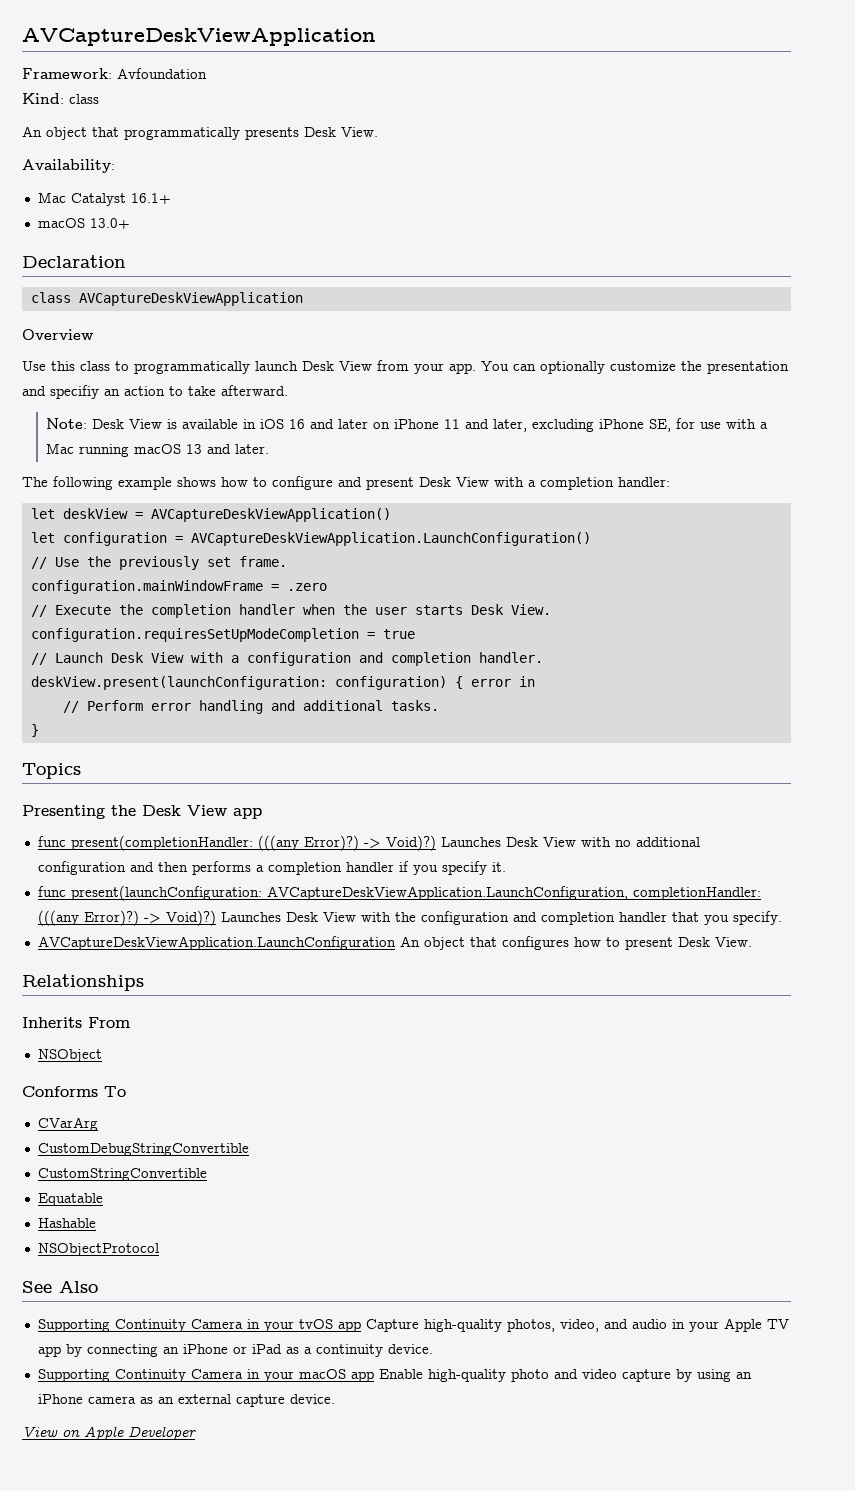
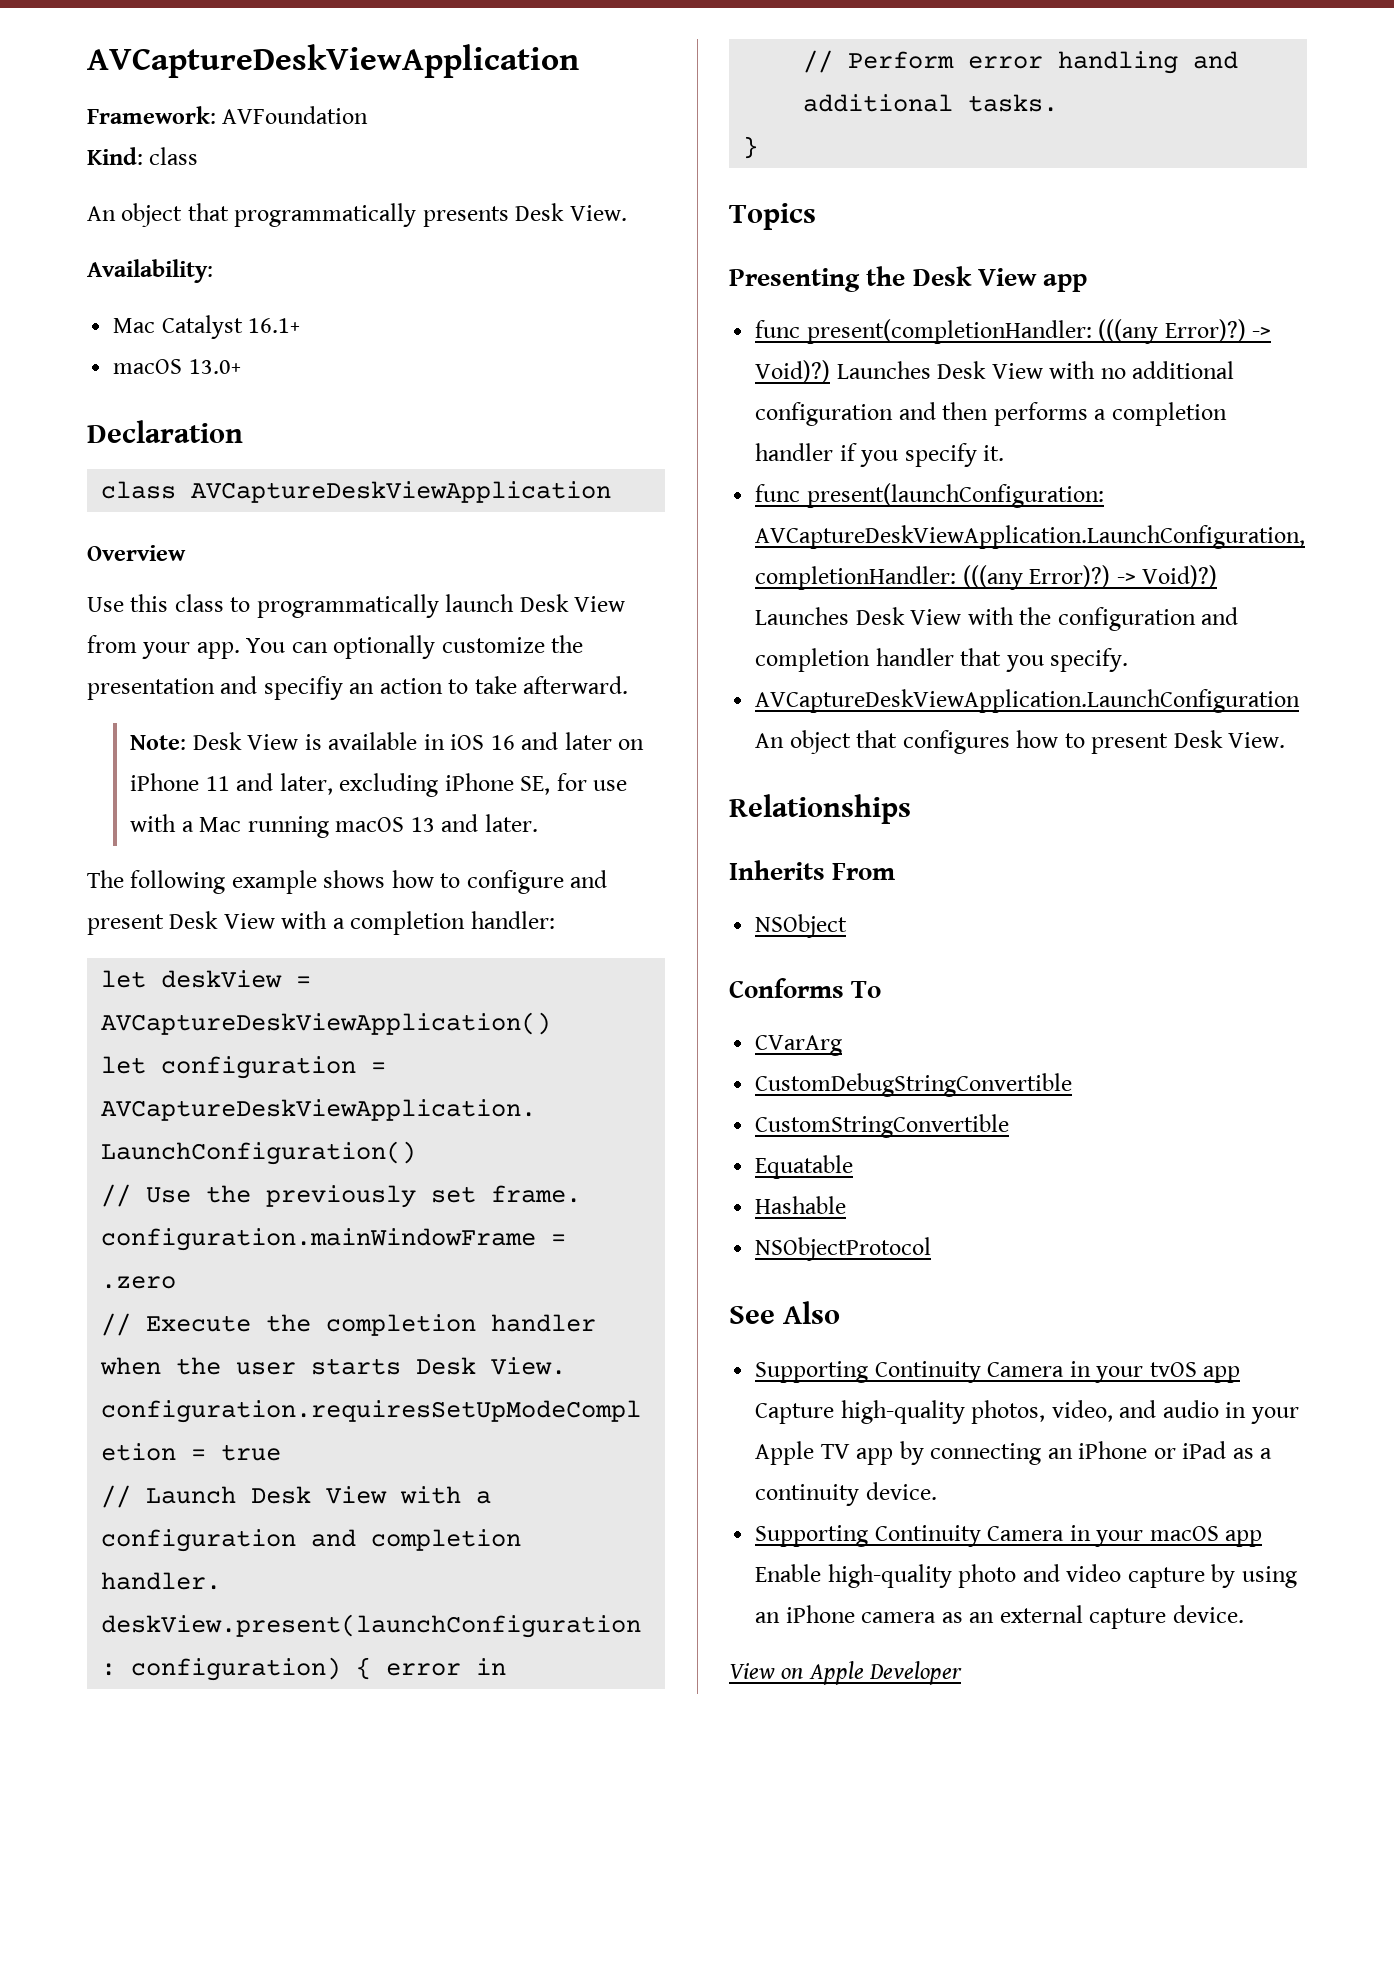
[117,68,207,79] Avfoundation -> [222,106,369,124] AVFoundation

